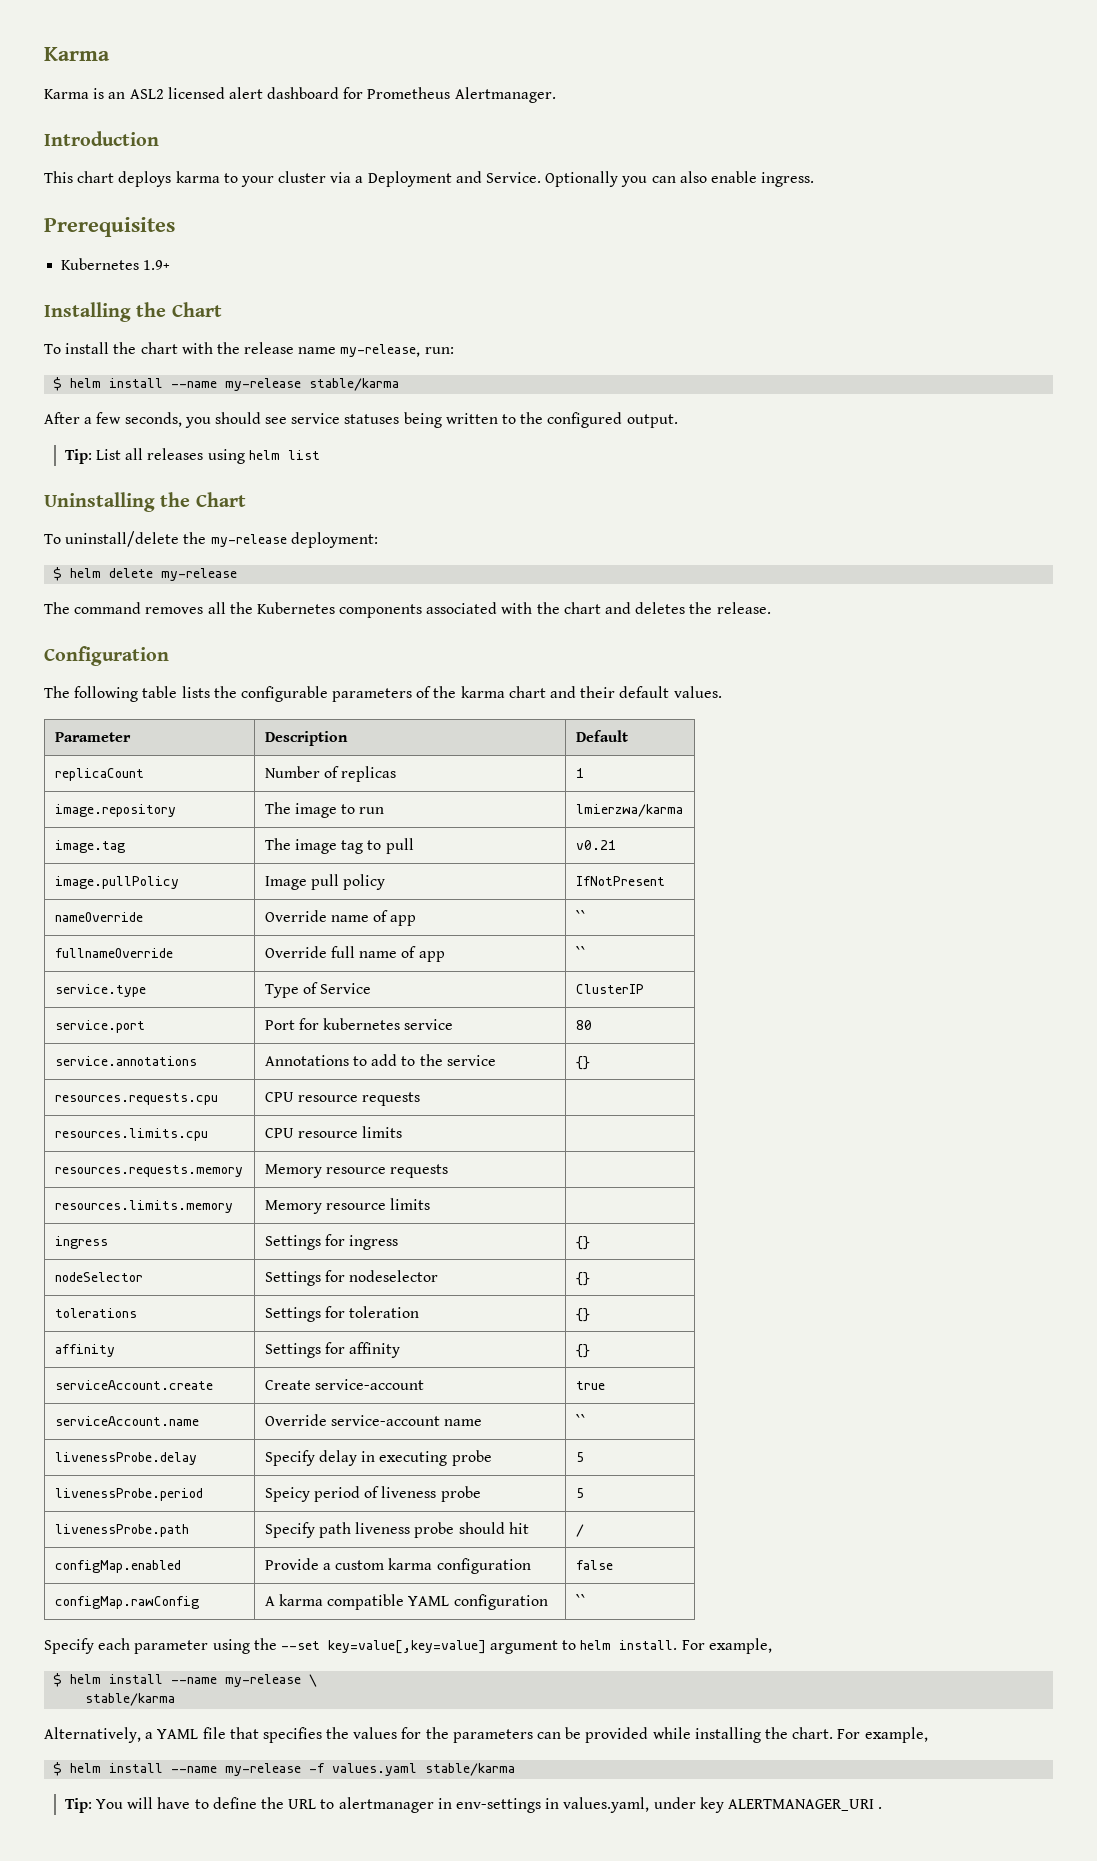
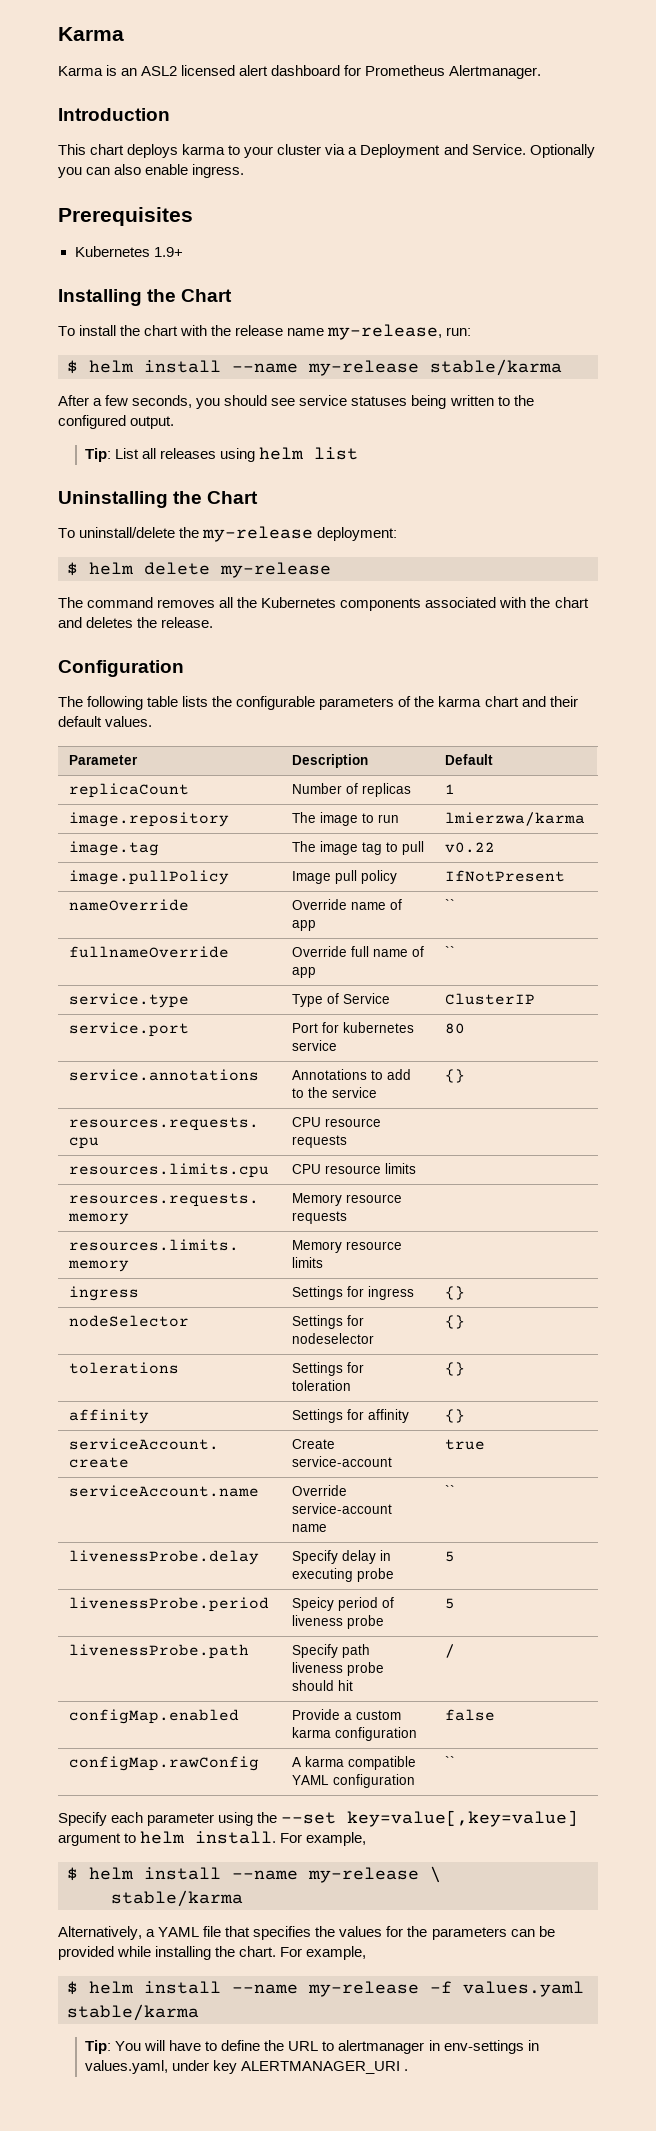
[575,840,616,850] v0.21 -> [444,842,495,853] v0.22

